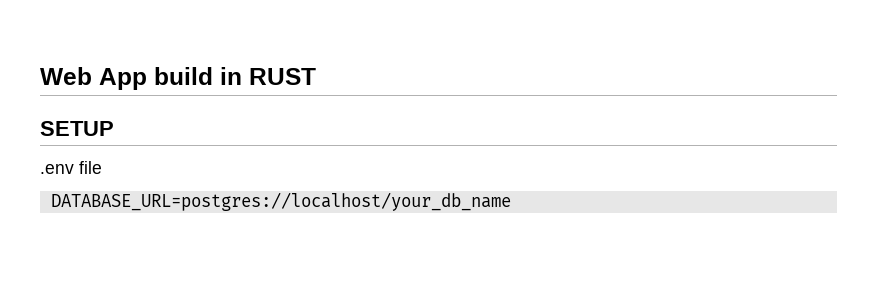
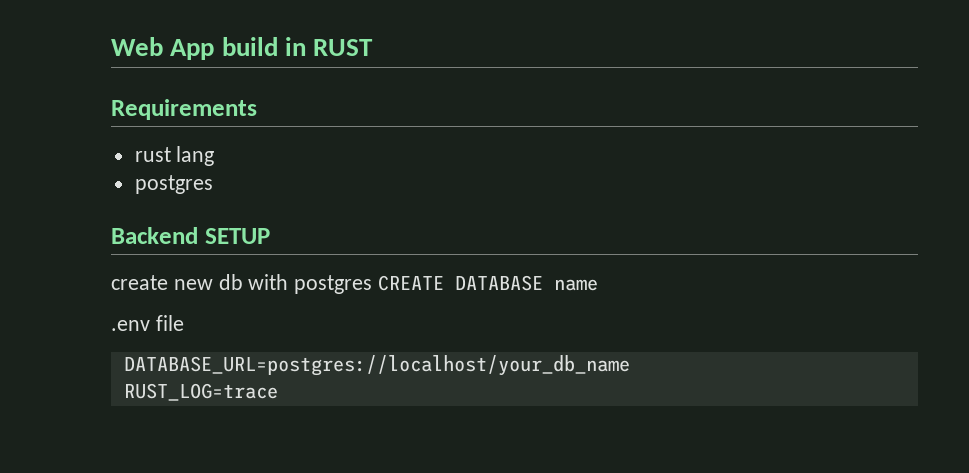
[40,121,114,136] SETUP -> [111,99,257,120] [134,146,215,166] [134,175,213,194] [111,227,270,244] [111,274,599,294] Requirements // rust lang // postgres // Backend SETUP // create new db with postgres CREATE DATABASE name
(511, 201) none -> [123,383,278,401] // RUST_LOG=trace

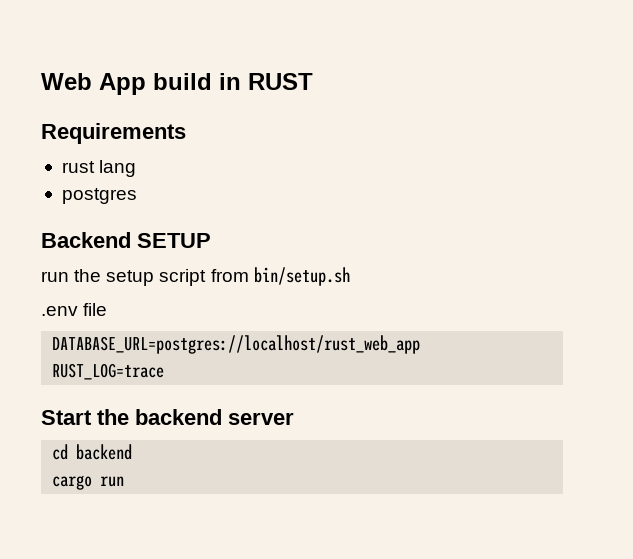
[111,274,599,294] create new db with postgres CREATE DATABASE name -> [41,267,350,286] run the setup script from bin/setup.sh
[123,355,630,376] DATABASE_URL=postgres://localhost/your_db_name -> [52,335,421,354] DATABASE_URL=postgres://localhost/rust_web_app
(278, 392) none -> [41,409,294,425] [52,444,133,460] [52,475,125,490] // Start the backend server // cd backend // cargo run

